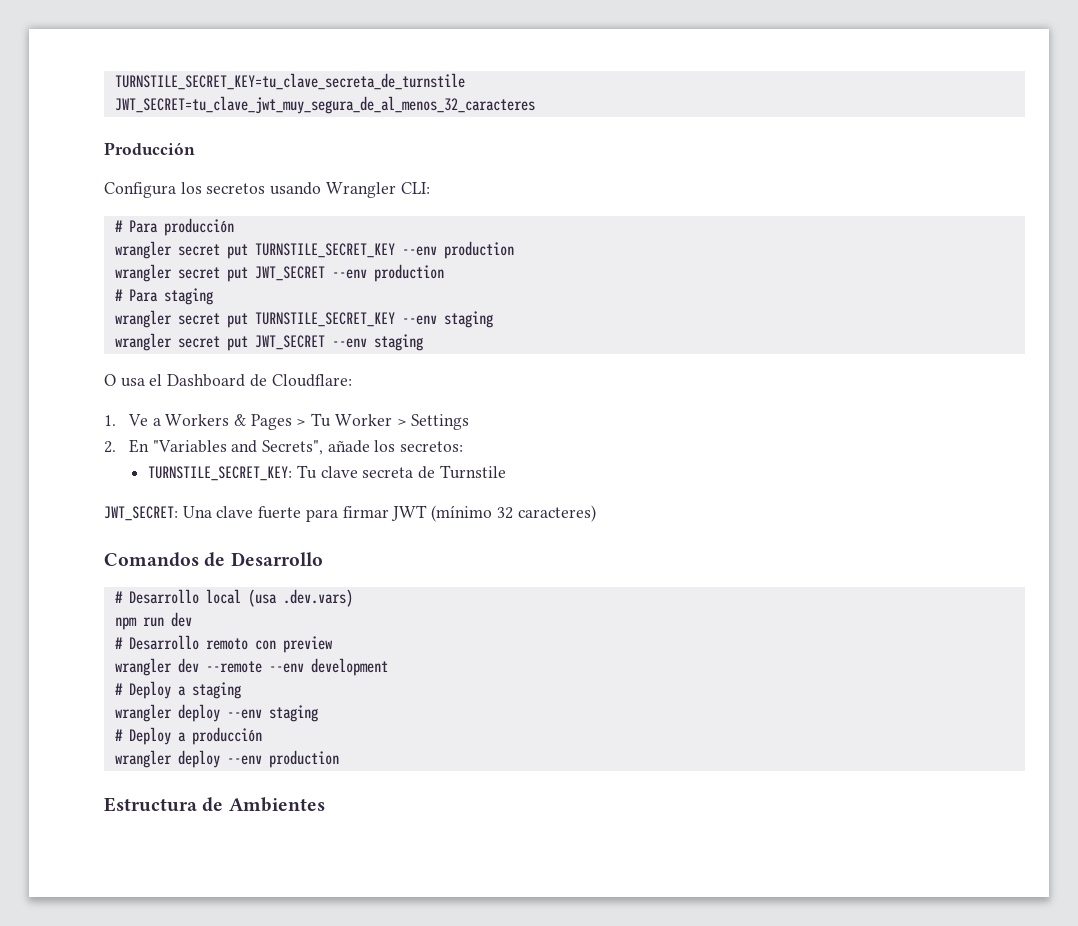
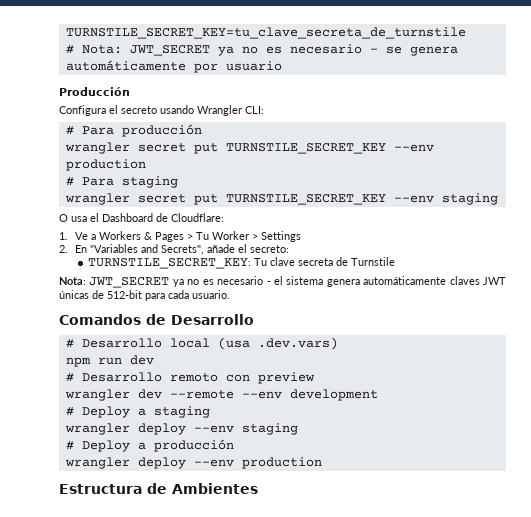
[114,96,535,114] JWT_SECRET=tu_clave_jwt_muy_segura_de_al_menos_32_caracteres -> [65,44,458,56] [65,60,282,73] # Nota: JWT_SECRET ya no es necesario - se genera automáticamente por usuario
[180,182,266,194] los secretos -> [109,105,157,114] el secreto
[114,264,444,282] // wrangler secret put JWT_SECRET --env production -> (146, 165) none
[114,333,423,351] // wrangler secret put JWT_SECRET --env staging -> (498, 199) none
[374,440,464,452] los secretos: -> [238,244,290,253] el secreto:
[104,505,596,522] JWT_SECRET: Una clave fuerte para firmar JWT (mínimo 32 caracteres) -> [59,276,506,288] [59,290,230,301] Nota: JWT_SECRET ya no es necesario - el sistema genera automáticamente claves JWT únicas de 512-bit para cada usuario.

